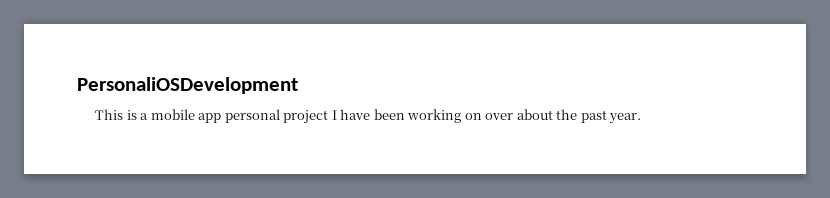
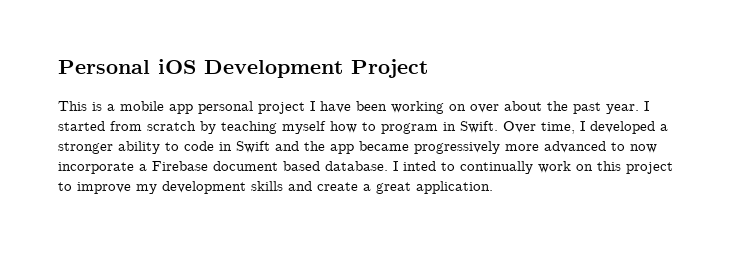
[77,77,298,94] PersonaliOSDevelopment -> [58,59,428,78] Personal iOS Development Project
(642, 118) none -> [644,101,649,111] [58,121,668,134] [58,141,657,154] [58,161,673,174] [58,181,493,194] I started from scratch by teaching myself how to program in Swift. Over time, I developed a stronger ability to code in Swift and the app became progressively more advanced to now incorporate a Firebase document based database. I inted to continually work on this project to improve my development skills and create a great application.

